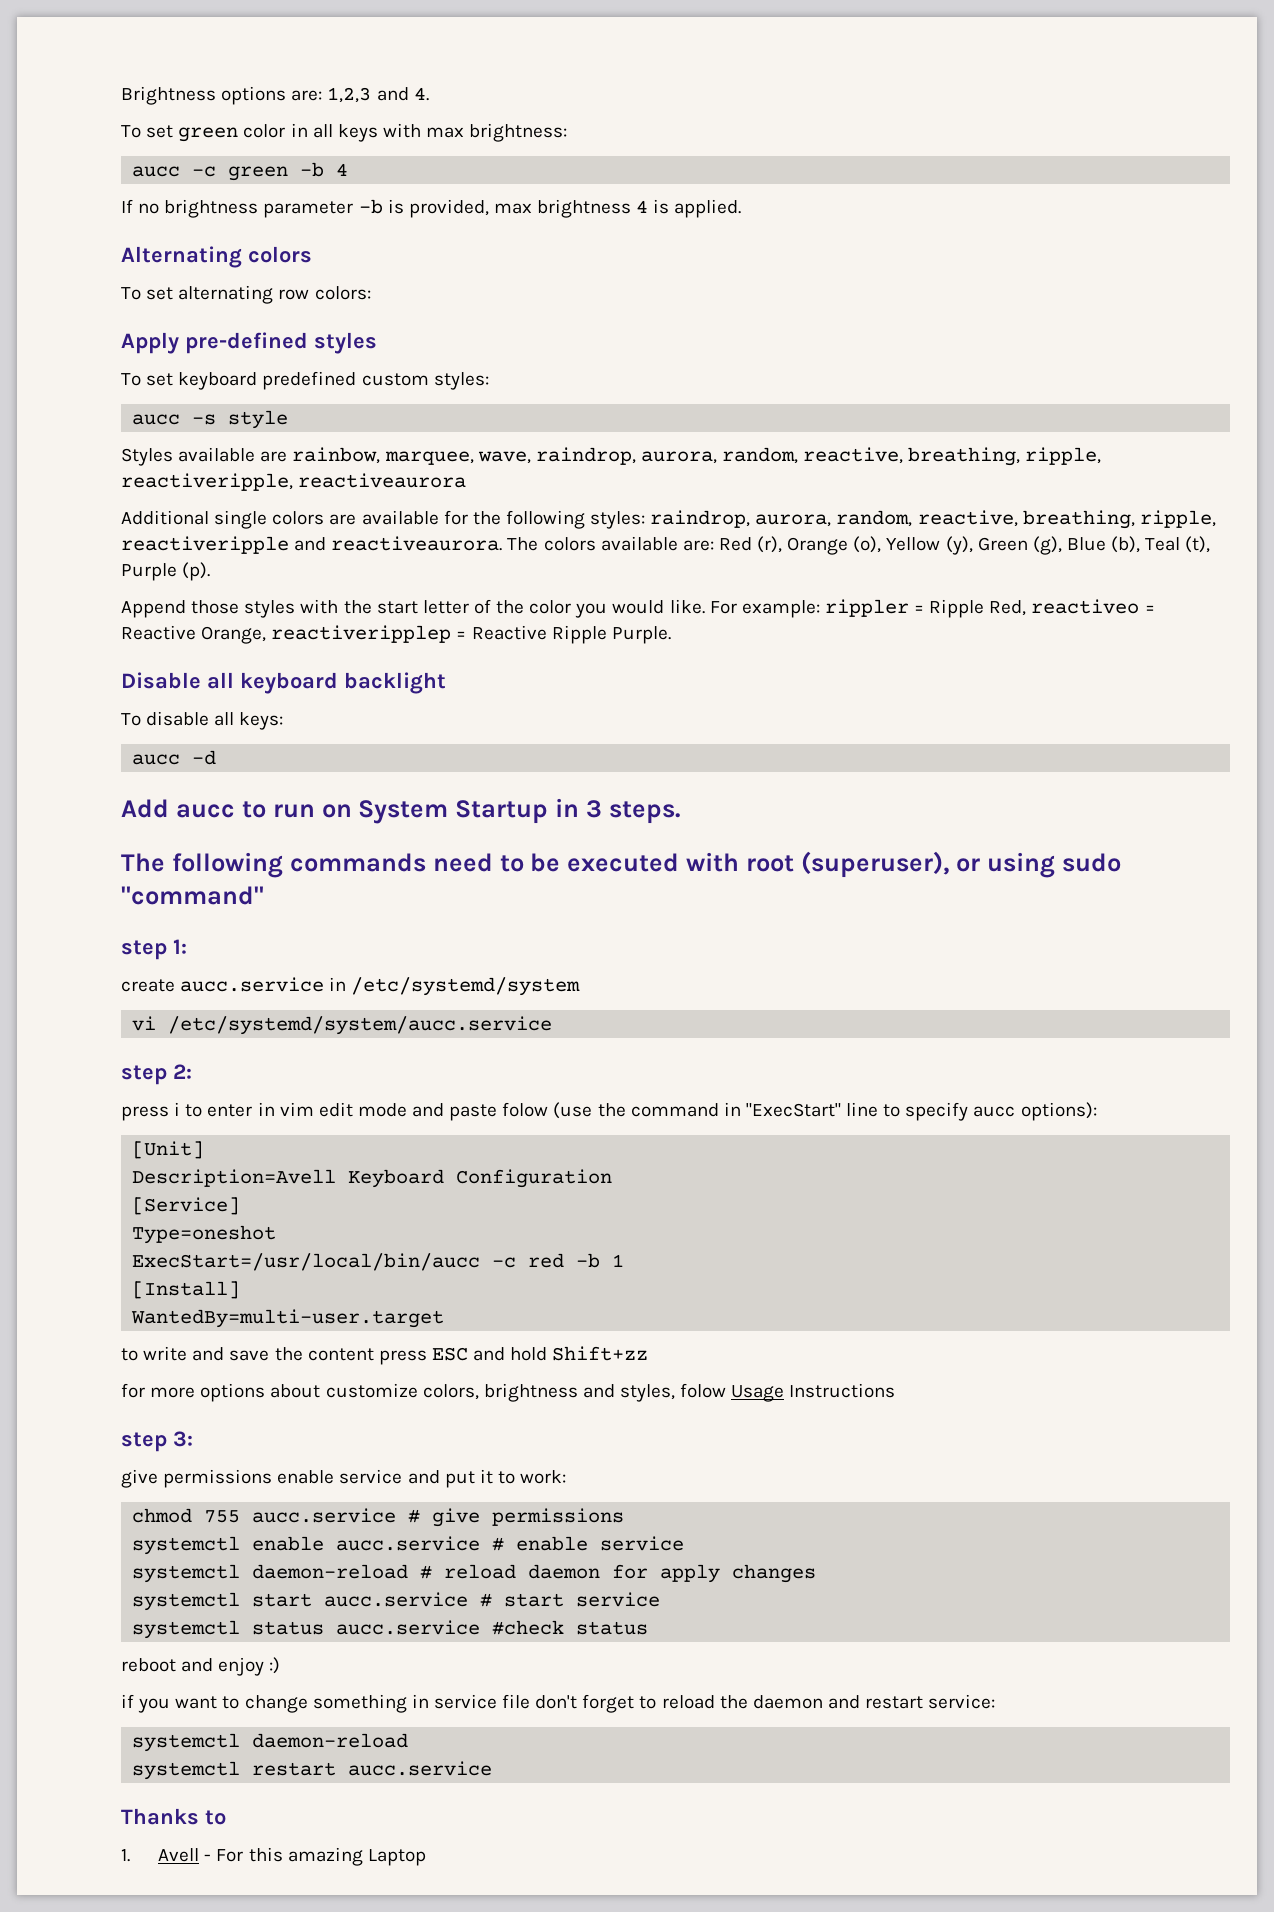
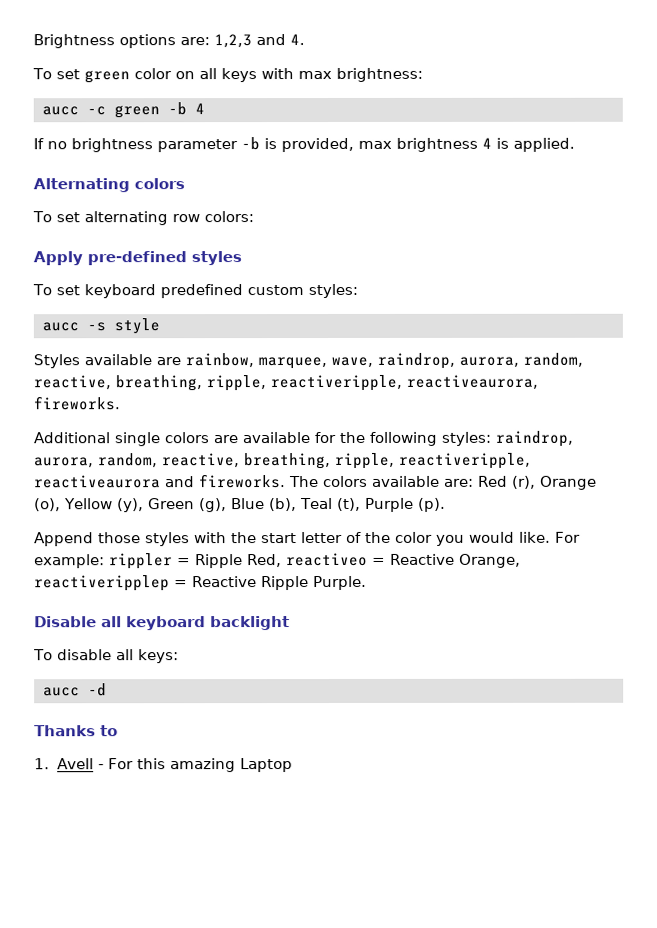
[290,123,308,137] in -> [174,71,195,80] on
[298,473,467,488] reactiveaurora -> [406,374,538,389] [33,396,120,411] reactiveaurora, fireworks.
[121,536,503,554] reactiveripple and reactiveaurora. -> [398,452,531,469] [34,474,286,489] reactiveripple, reactiveaurora and fireworks.
[121,798,680,824] [121,851,1121,878] [121,886,264,905] [121,939,187,960] [121,977,581,996] [132,1016,553,1035] [121,1064,192,1085] [121,1102,1097,1121] [132,1141,205,1159] [132,1169,613,1188] [132,1197,241,1215] [132,1225,277,1244] [132,1253,625,1271] [132,1281,241,1299] [131,1309,445,1328] [121,1346,649,1365] [121,1383,896,1402] [121,1431,193,1452] [121,1469,567,1488] [132,1508,625,1527] [132,1536,685,1555] [132,1564,817,1583] [132,1592,661,1611] [132,1620,649,1639] [121,1657,281,1676] [121,1694,996,1713] [132,1733,409,1752] [132,1761,493,1780] // Add aucc to run on System Startup in 3 steps. // The following commands need to be executed with root (superuser), or using sudo "command" // step 1: // create aucc.service in /etc/systemd/system // vi /etc/systemd/system/aucc.service // step 2: // press i to enter in vim edit mode and paste folow (use the command in "ExecStart" line to specify aucc options): // [Unit] // Description=Avell Keyboard Configuration // [Service] // Type=oneshot // ExecStart=/usr/local/bin/aucc -c red -b 1 // [Install] // WantedBy=multi-user.target // to write and save the content press ESC and hold Shift+zz // for more options about customize colors, brightness and styles, folow Usage Instructions // step 3: // give permissions enable service and put it to work: // chmod 755 aucc.service # give permissions // systemctl enable aucc.service # enable service // systemctl daemon-reload # reload daemon for apply changes // systemctl start aucc.service # start service // systemctl status aucc.service #check status // reboot and enjoy :) // if you want to change something in service file don't forget to reload the daemon and restart service: // systemctl daemon-reload // systemctl restart aucc.service -> (107, 690) none

